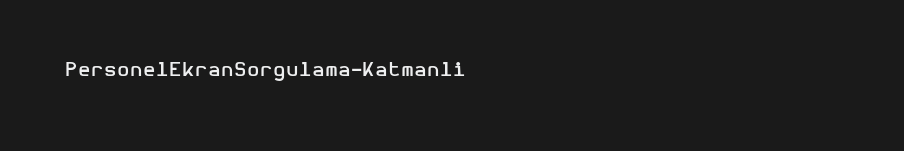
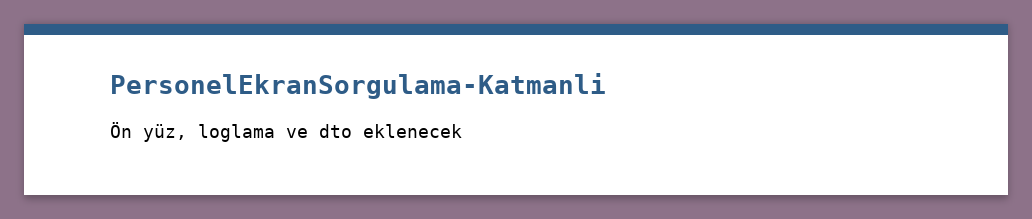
(466, 71) none -> [110,122,462,142] // Ön yüz, loglama ve dto eklenecek

